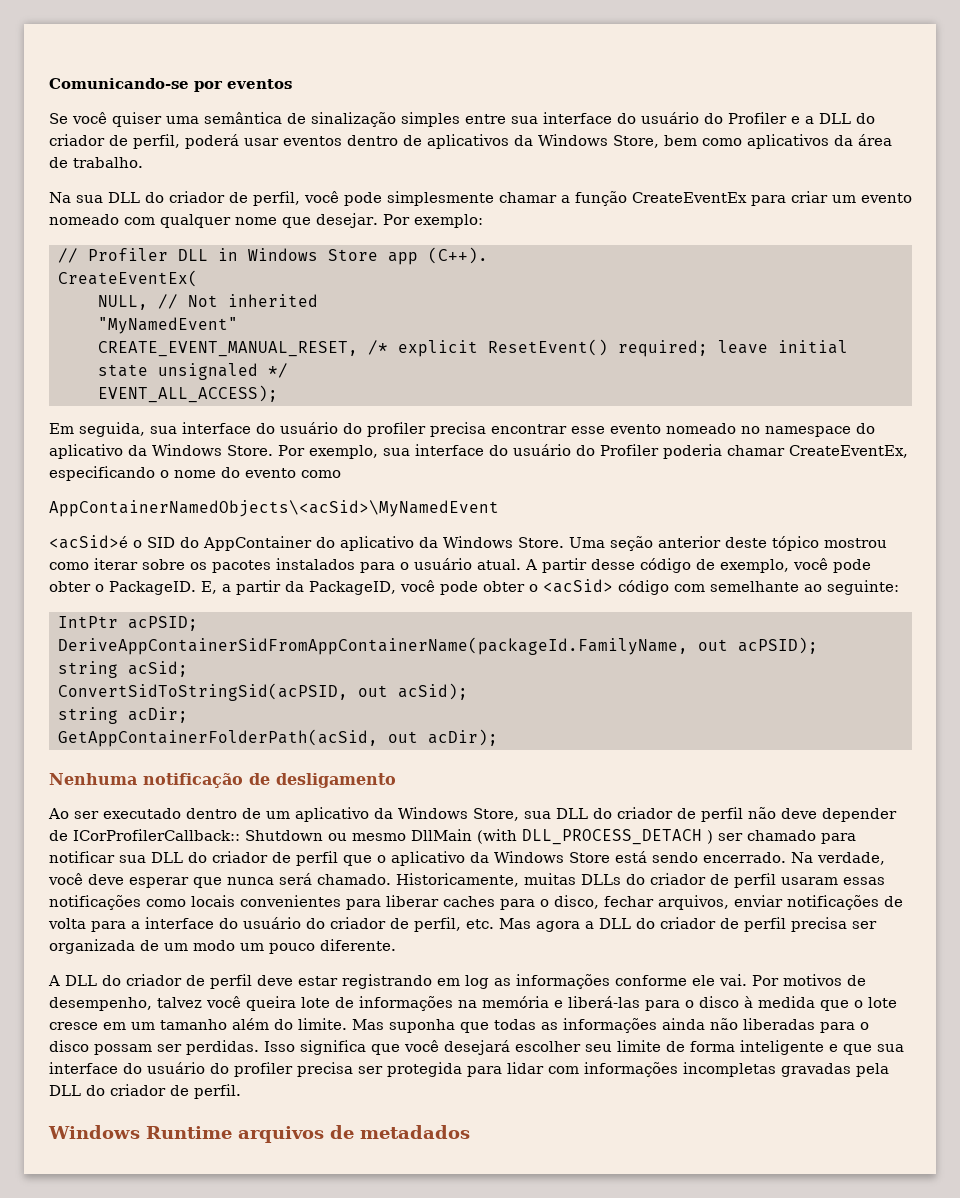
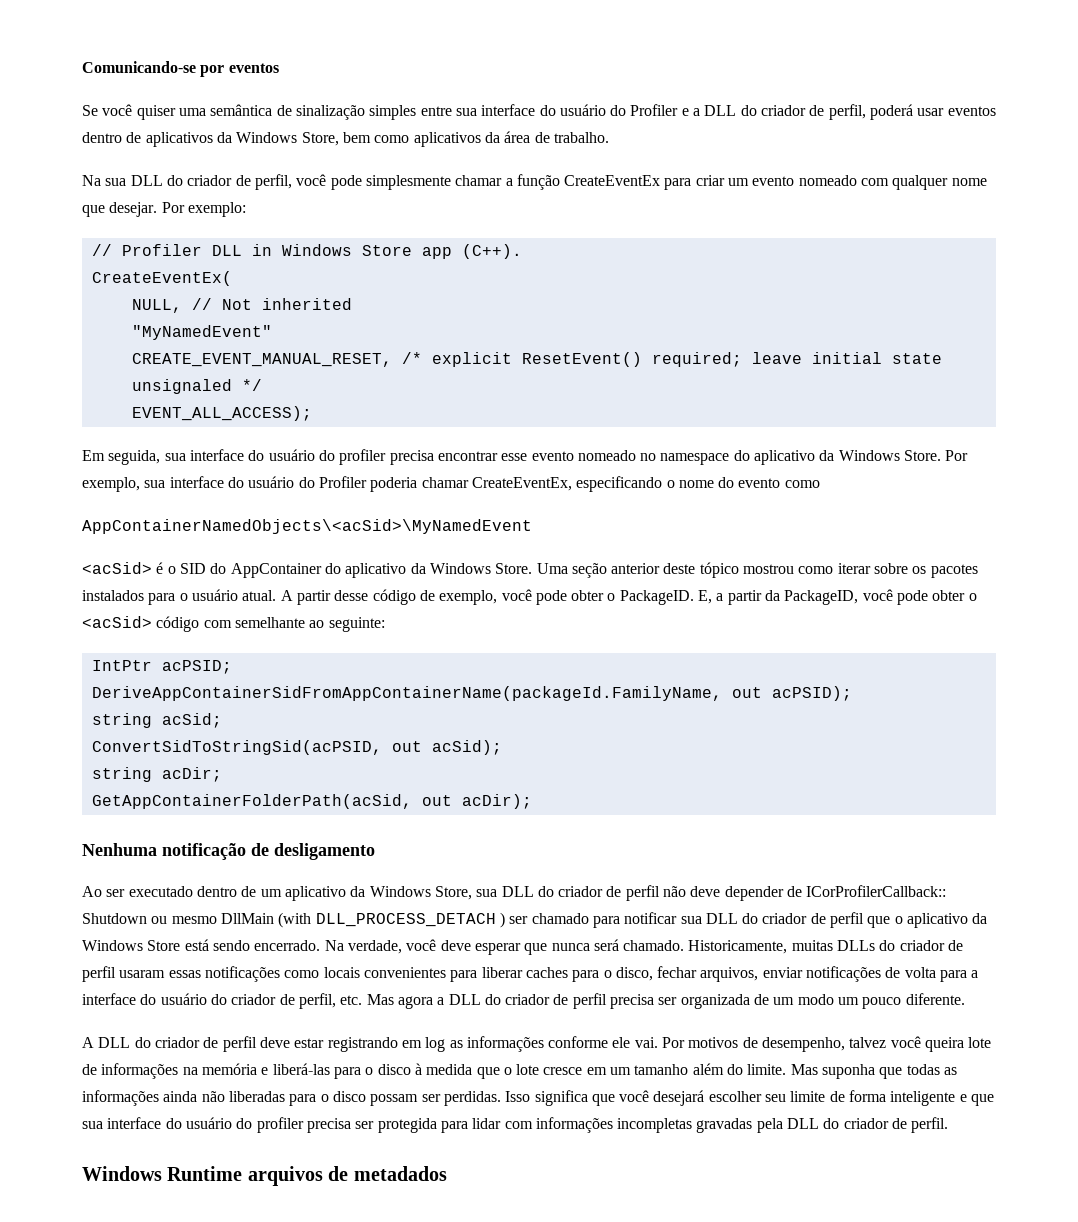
[49,535,128,549] <acSid>é -> [82,562,164,574] <acSid> é

